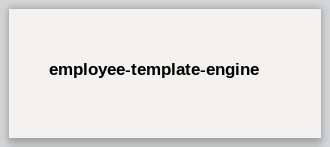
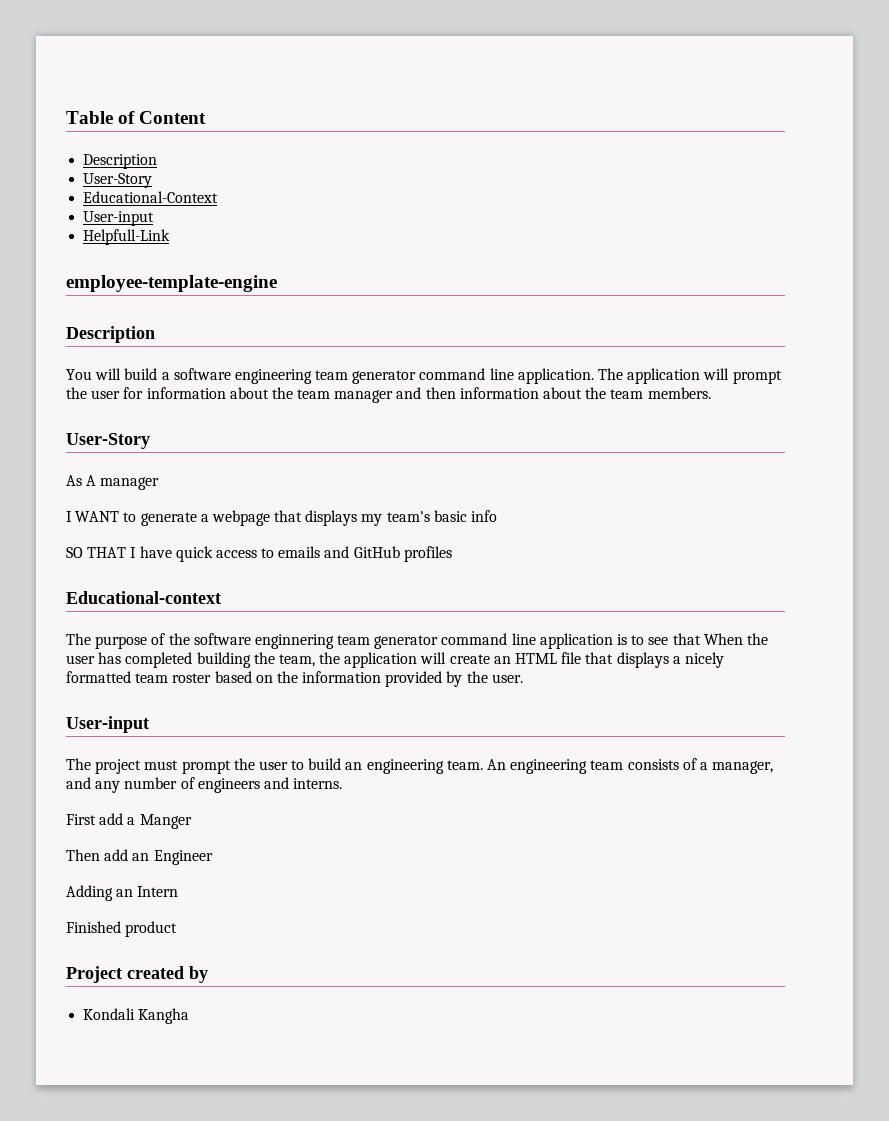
[49,63,259,78] employee-template-engine -> [66,111,207,124] [83,154,158,169] [83,173,153,188] [83,191,219,203] [83,211,155,226] [83,229,171,245] [66,275,277,292] [66,326,155,343] [66,368,782,384] [66,387,711,403] [66,433,150,449] [66,475,160,490] [66,510,498,526] [66,546,452,562] [66,591,221,604] [66,633,768,649] [66,652,724,668] [66,671,523,687] [66,716,149,733] [66,758,774,774] [66,777,343,793] [66,813,192,829] [66,849,213,865] [66,885,179,901] [66,921,178,937] [66,966,208,983] [83,1008,190,1024] Table of Content // Description // User-Story // Educational-Context // User-input // Helpfull-Link // employee-template-engine // Description // You will build a software engineering team generator command line application. The application will prompt the user for information about the team manager and then information about the team members. // User-Story // As A manager // I WANT to generate a webpage that displays my team's basic info // SO THAT I have quick access to emails and GitHub profiles // Educational-context // The purpose of the software enginnering team generator command line application is to see that When the user has completed building the team, the application will create an HTML file that displays a nicely formatted team roster based on the information provided by the user. // User-input // The project must prompt the user to build an engineering team. An engineering team consists of a manager, and any number of engineers and interns. // First add a Manger // Then add an Engineer // Adding an Intern // Finished product // Project created by // Kondali Kangha

